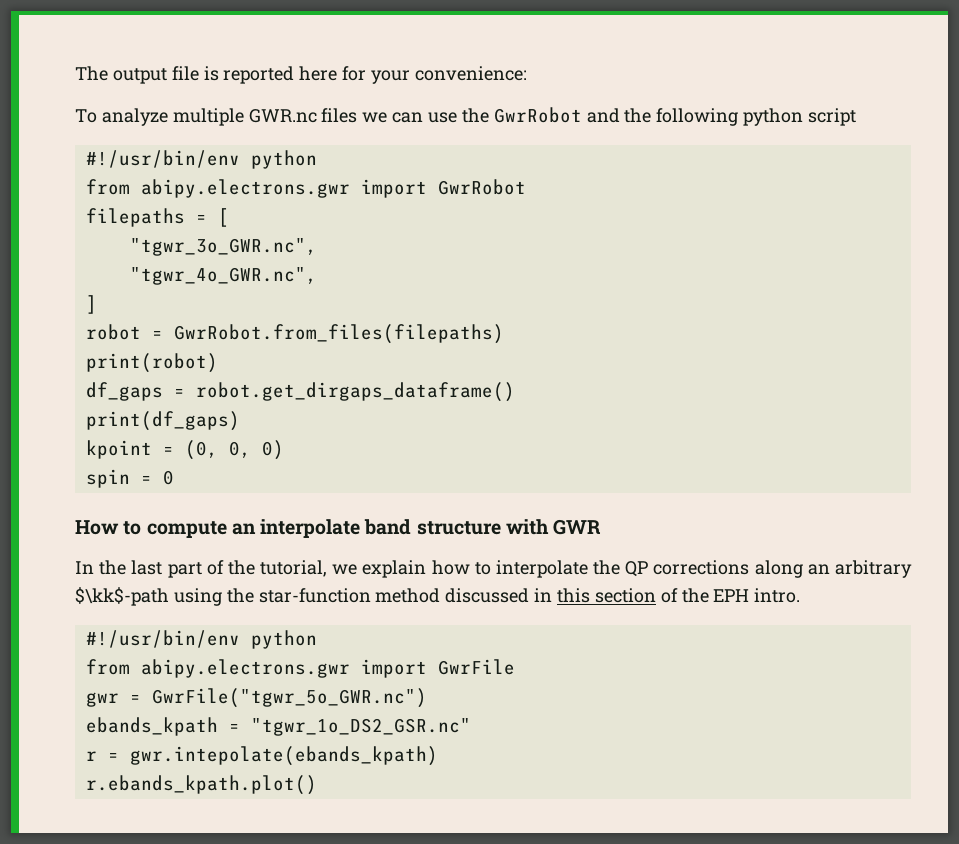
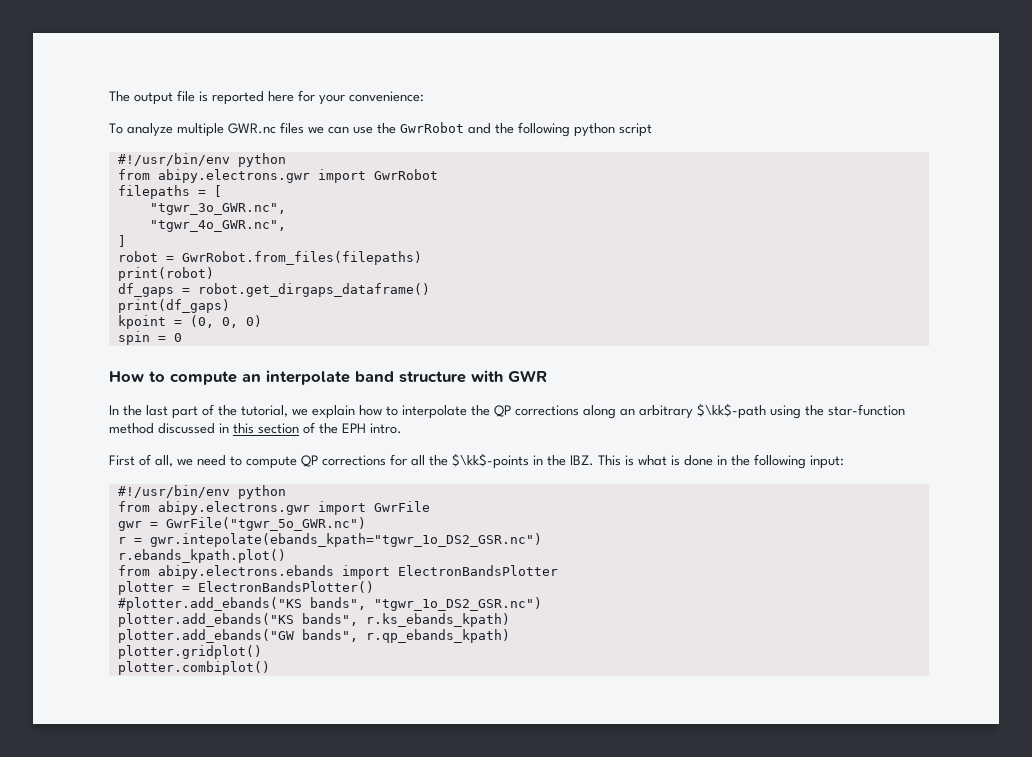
(801, 595) none -> [109,453,844,469] // First of all, we need to compute QP corrections for all the $\kk$-points in the IBZ. This is what is done in the following input:
[85,717,471,736] // ebands_kpath = "tgwr_1o_DS2_GSR.nc" -> (366, 524) none
[129,746,438,766] gwr.intepolate(ebands_kpath) -> [149,533,542,547] gwr.intepolate(ebands_kpath="tgwr_1o_DS2_GSR.nc")
(317, 785) none -> [117,565,558,579] [117,581,374,595] [117,597,542,611] [117,613,510,627] [117,629,510,643] [117,645,262,659] [117,661,270,675] // from abipy.electrons.ebands import ElectronBandsPlotter // plotter = ElectronBandsPlotter() // #plotter.add_ebands("KS bands", "tgwr_1o_DS2_GSR.nc") // plotter.add_ebands("KS bands", r.ks_ebands_kpath) // plotter.add_ebands("GW bands", r.qp_ebands_kpath) // plotter.gridplot() // plotter.combiplot()

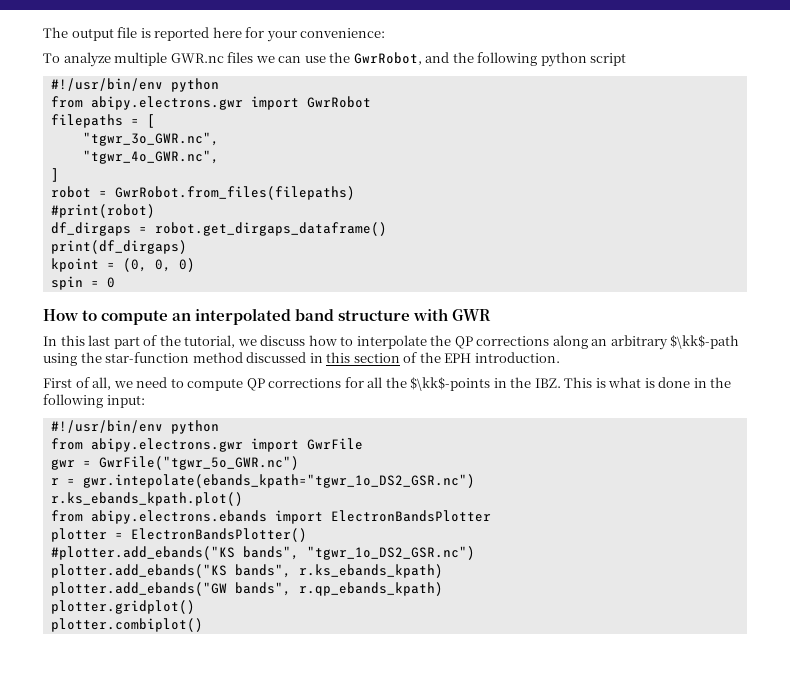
[400,122,464,133] GwrRobot -> [353,52,422,65] GwrRobot,
[117,267,214,281] [117,283,174,297] print(robot) // df_gaps -> [50,204,155,218] [50,222,131,236] #print(robot) // df_dirgaps
[117,299,230,313] print(df_gaps) -> [50,240,187,254] print(df_dirgaps)
[266,370,350,385] interpolate -> [195,308,292,325] interpolated
[123,405,142,416] the -> [60,335,85,346] this
[312,405,355,419] explain -> [260,335,306,346] discuss
[370,423,402,434] intro. -> [474,352,560,363] introduction.
[117,549,286,563] r.ebands_kpath.plot() -> [50,492,243,506] r.ks_ebands_kpath.plot()

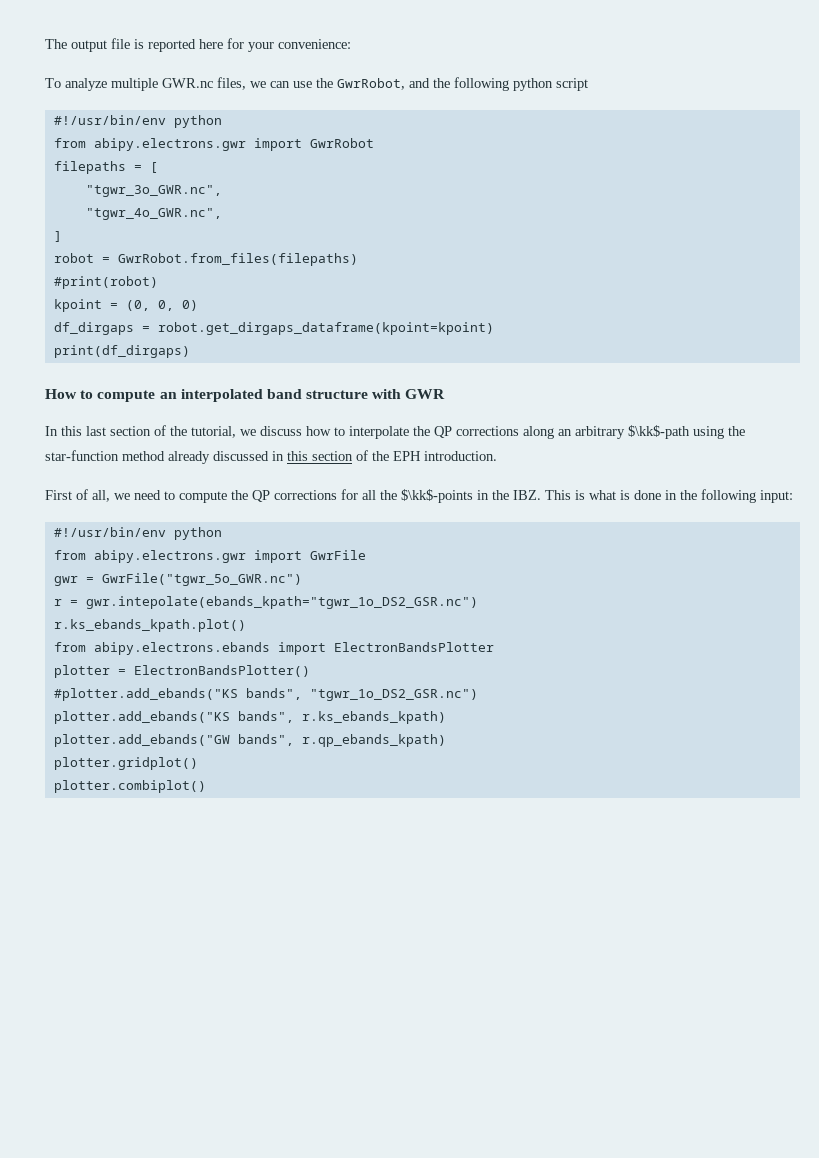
[227,52,254,63] files -> [217,77,246,90] files,
[50,222,387,236] [50,240,187,254] // df_dirgaps = robot.get_dirgaps_dataframe() // print(df_dirgaps) -> (158, 282) none
[50,276,115,290] spin = 0 -> [53,322,494,335] [53,345,190,358] df_dirgaps = robot.get_dirgaps_dataframe(kpoint=kpoint) // print(df_dirgaps)
[113,336,140,349] part -> [110,426,151,436] section
(243, 357) none -> [168,451,210,464] already
(244, 384) none -> [231,490,248,500] the

